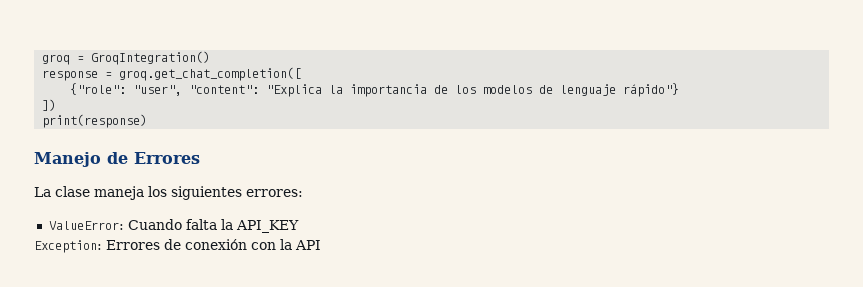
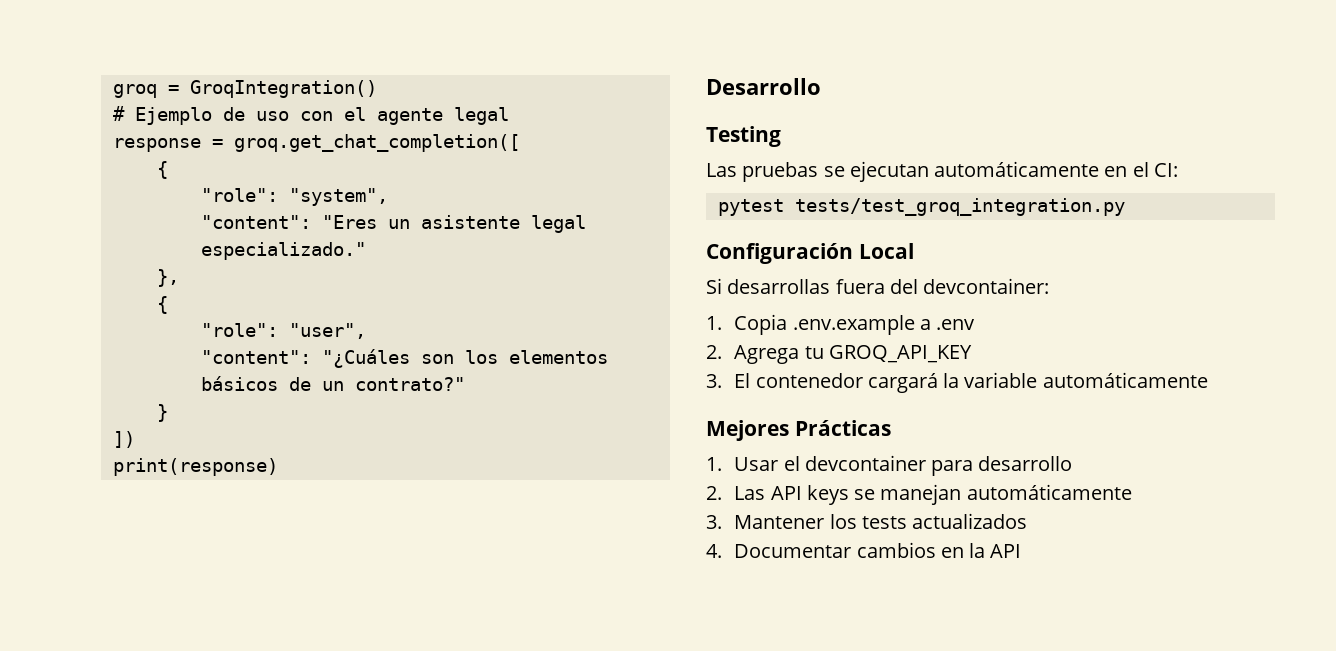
[42,67,302,81] [70,83,680,97] [42,99,57,111] [42,114,148,128] [34,152,200,167] [34,186,303,200] [48,219,299,233] [34,239,276,253] response = groq.get_chat_completion([ // {"role": "user", "content": "Explica la importancia de los modelos de lenguaje rápido"} // ]) // print(response) // Manejo de Errores // La clase maneja los siguientes errores: // ValueError: Cuando falta la API_KEY // Exception: Errores de conexión con -> [112,106,509,125] [112,134,520,152] [156,161,168,179] [200,188,388,206] [200,215,586,233] [200,242,366,260] [156,269,179,287] [156,296,168,314] [200,323,366,339] [200,349,608,368] [200,376,465,391] [156,404,168,422] [112,431,135,448] [112,458,278,476] [706,78,821,95] [706,126,781,147] [706,161,1178,182] [717,198,1125,216] [706,243,914,264] [706,278,1050,294] [706,314,976,335] [706,345,972,364] [706,372,1208,393] [706,420,891,441] [706,455,1073,476] [706,484,1132,505] [706,513,1028,529] [706,542,964,558] # Ejemplo de uso con el agente legal // response = groq.get_chat_completion([ // { // "role": "system", // "content": "Eres un asistente legal especializado." // }, // { // "role": "user", // "content": "¿Cuáles son los elementos básicos de un contrato?" // } // ]) // print(response) // Desarrollo // Testing // Las pruebas se ejecutan automáticamente en el CI: // pytest tests/test_groq_integration.py // Configuración Local // Si desarrollas fuera del devcontainer: // 1. Copia .env.example a .env // 2. Agrega tu GROQ_API_KEY // 3. El contenedor cargará la variable automáticamente // Mejores Prácticas // 1. Usar el devcontainer para desarrollo // 2. Las API keys se manejan automáticamente // 3. Mantener los tests actualizados // 4. Documentar cambios en

